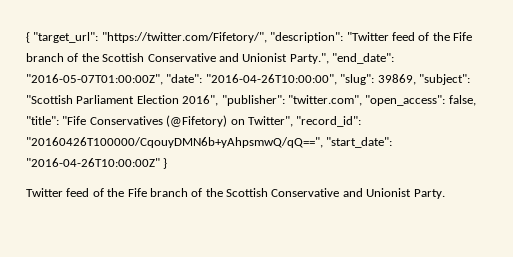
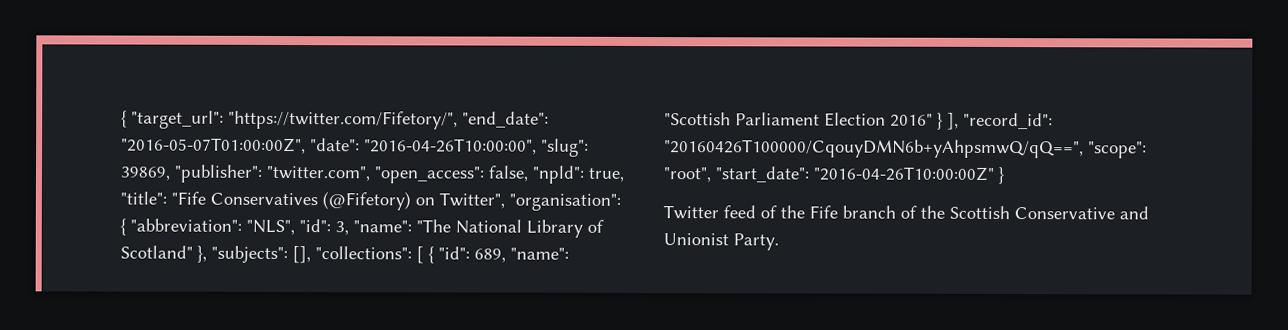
[270,32,472,43] [26,53,329,64] "description": "Twitter feed of the Fife branch of the Scottish Conservative and Unionist Party.", -> (458, 120) none
[418,74,470,85] [26,95,219,106] "subject": "Scottish Parliament Election 2016", -> (170, 173) none
(476, 100) none -> [532,165,624,184] "npld": true,
[296,116,362,127] [26,137,323,148] "record_id": "20160426T100000/CqouyDMN6b+yAhpsmwQ/qQ==", -> [509,193,621,211] [120,218,604,238] [120,245,569,264] [664,112,1053,130] [664,139,1147,159] [663,167,711,183] "organisation": { "abbreviation": "NLS", "id": 3, "name": "The National Library of Scotland" }, "subjects": [], "collections": [ { "id": 689, "name": "Scottish Parliament Election 2016" } ], "record_id": "20160426T100000/CqouyDMN6b+yAhpsmwQ/qQ==", "scope": "root",

